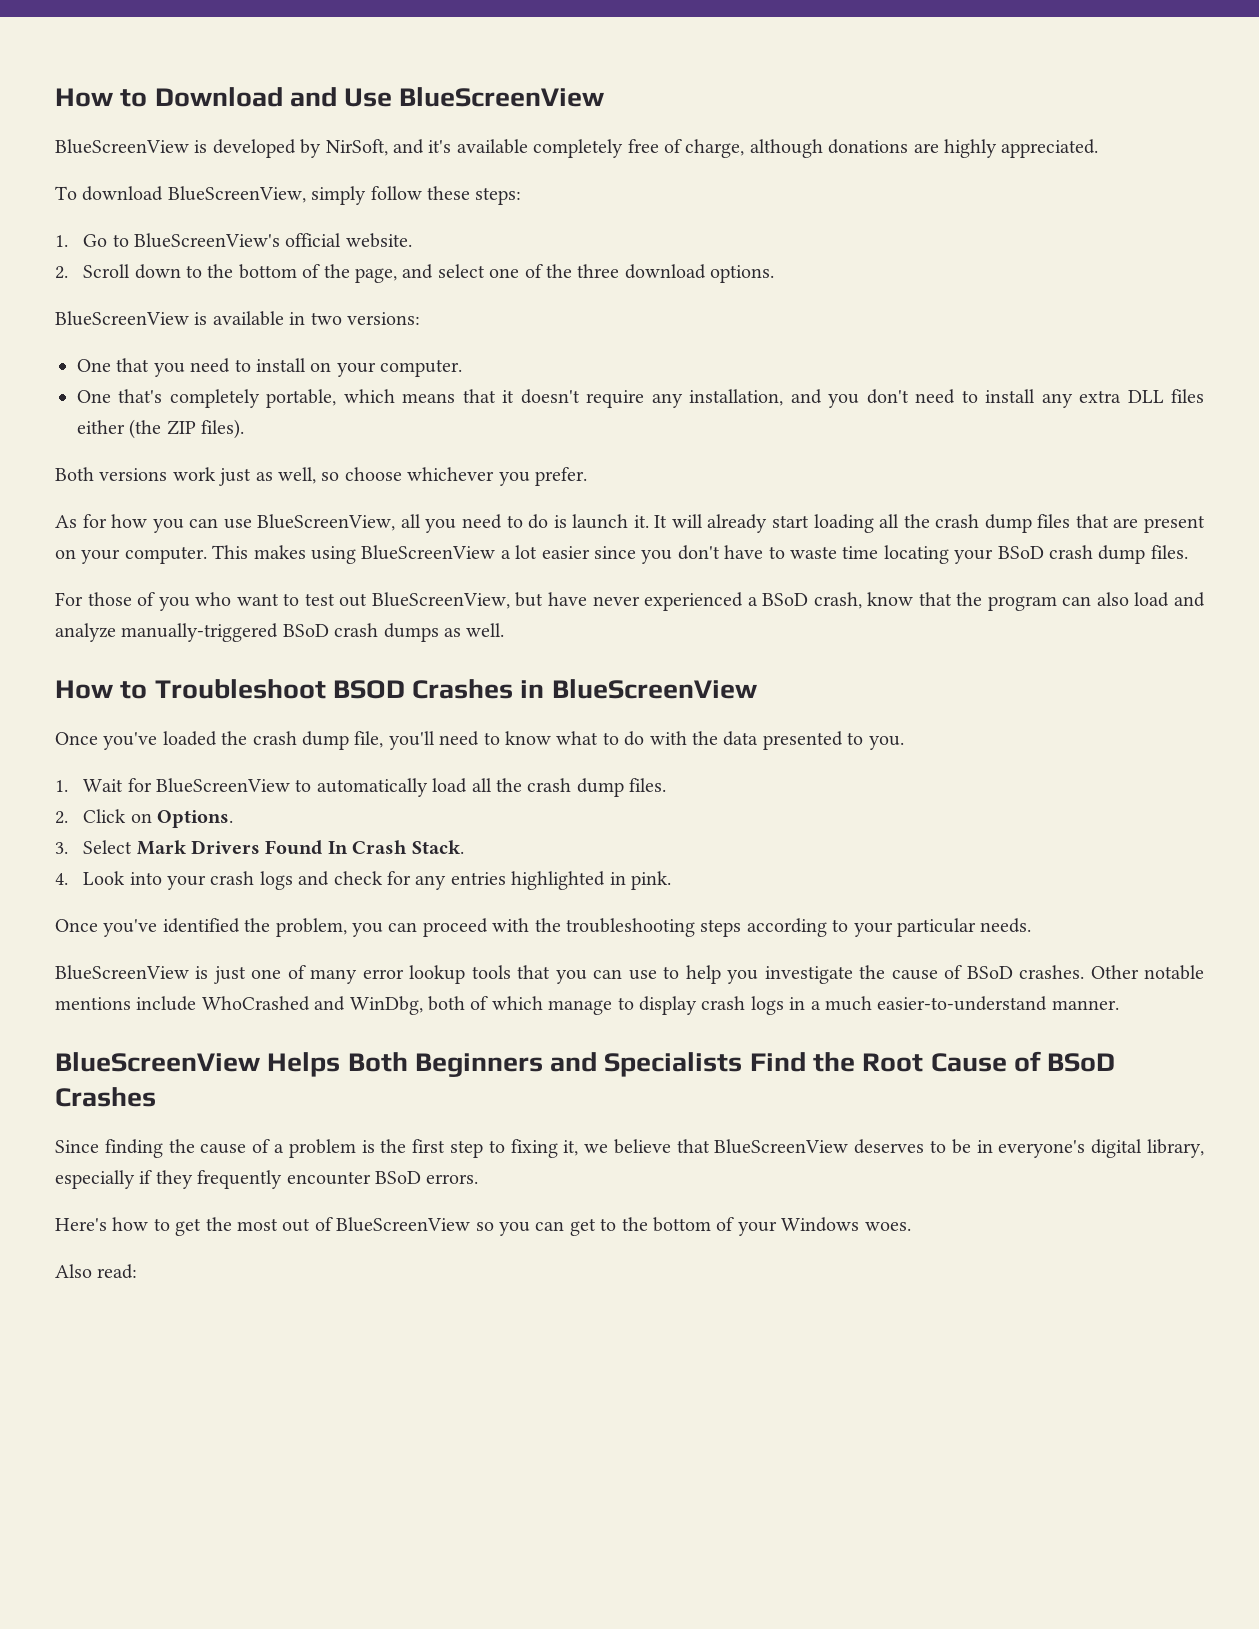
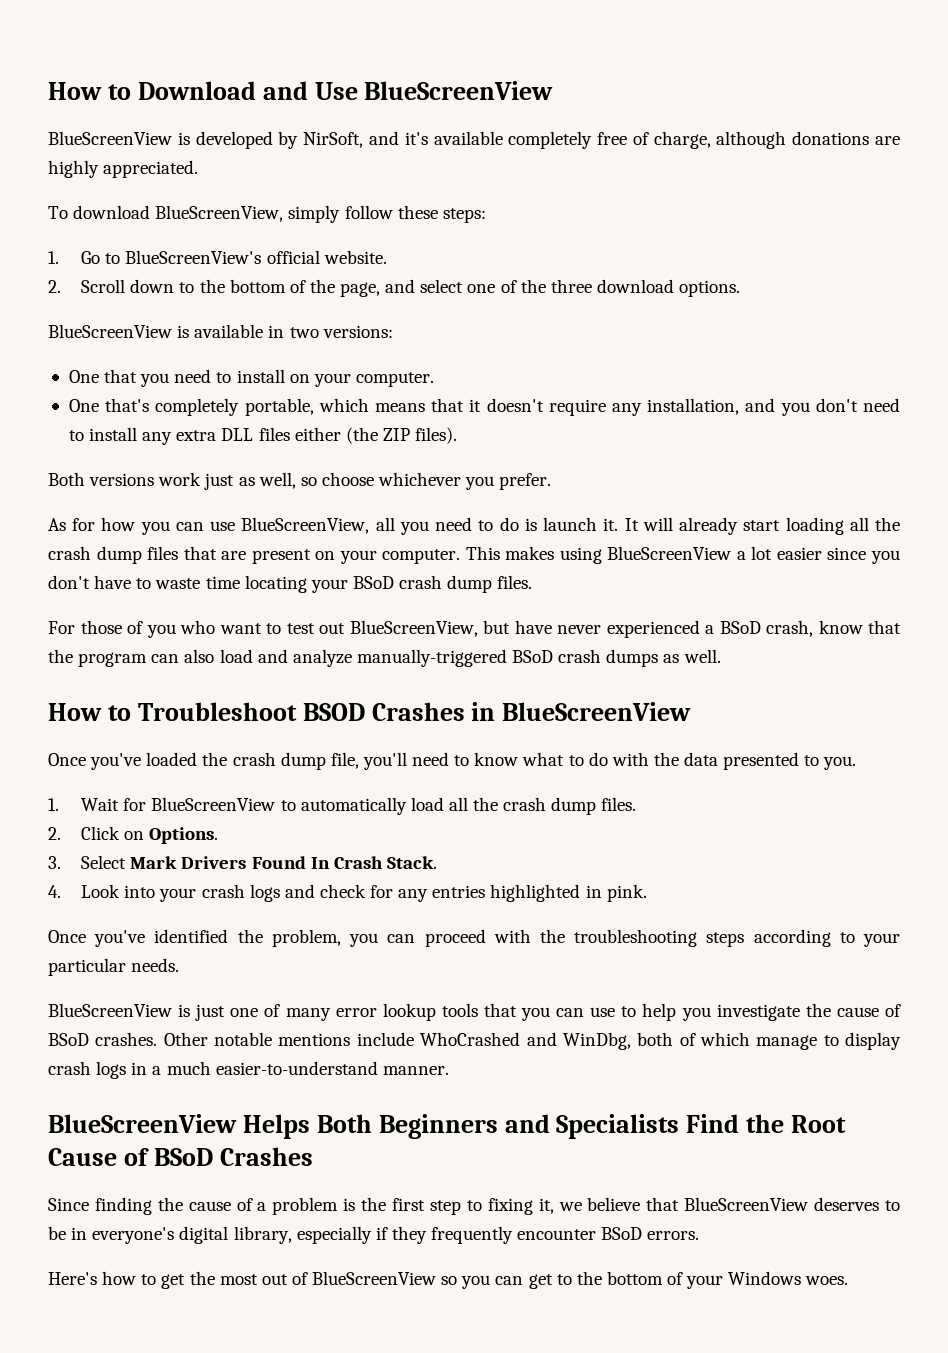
[55,1264,138,1279] // Also read: -> (849, 1280) none

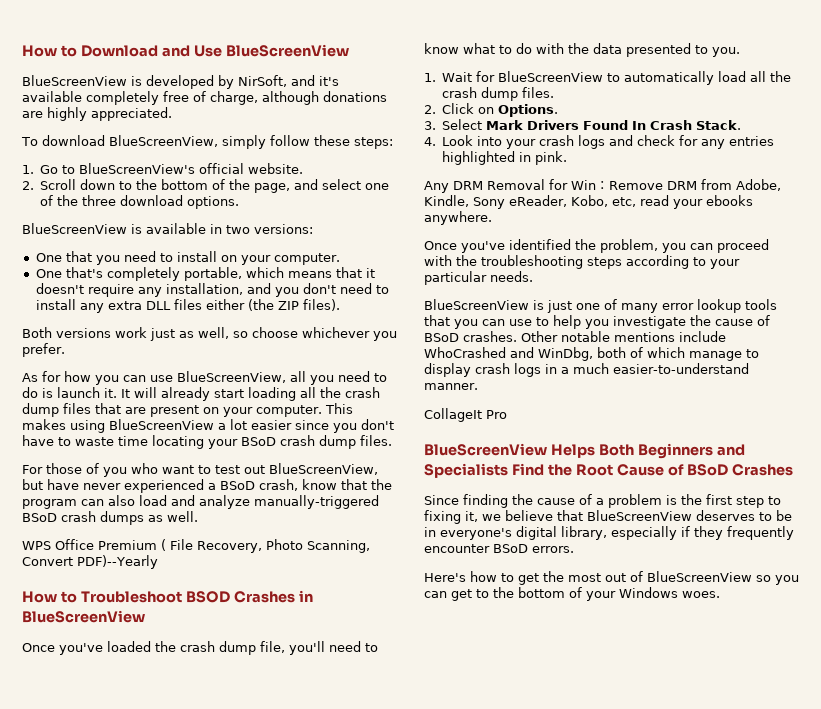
(721, 656) none -> [22,539,370,553] [22,555,158,569] // WPS Office Premium ( File Recovery, Photo Scanning, Convert PDF)--Yearly
(647, 893) none -> [424,179,781,193] [424,195,753,209] [424,211,492,225] // Any DRM Removal for Win：Remove DRM from Adobe, Kindle, Sony eReader, Kobo, etc, read your ebooks anywhere.
(449, 1070) none -> [424,408,507,422] // CollageIt Pro

